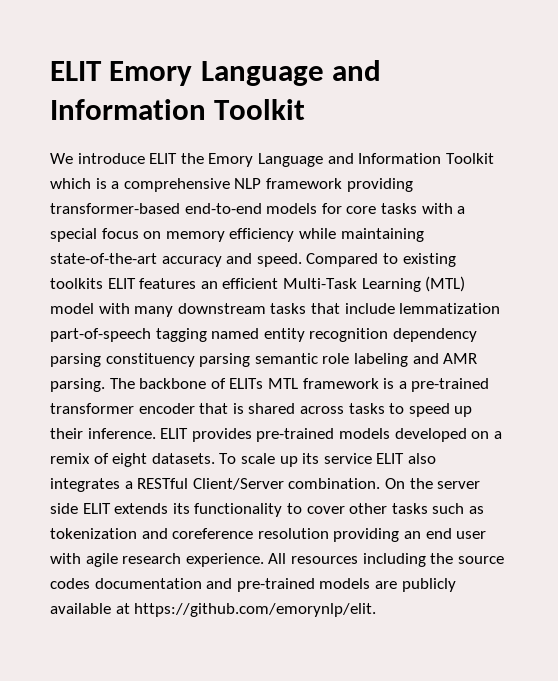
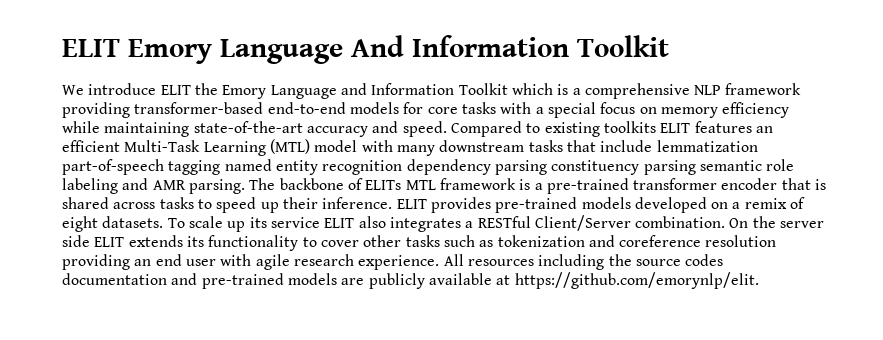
[332,60,382,81] and -> [351,35,404,57] And

